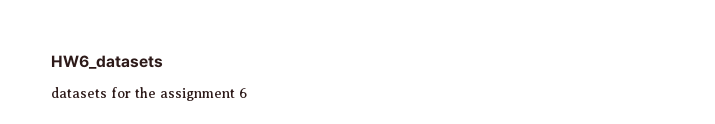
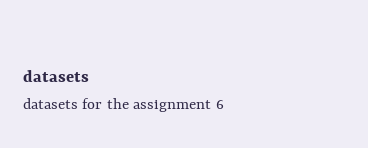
[51,55,163,69] HW6_datasets -> [23,70,89,82] datasets

